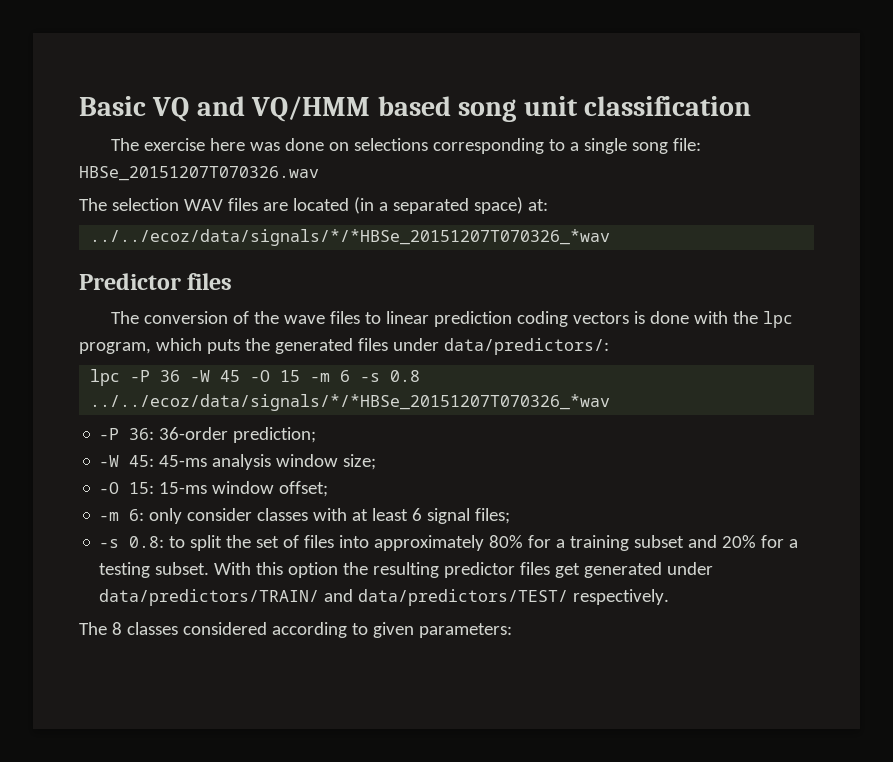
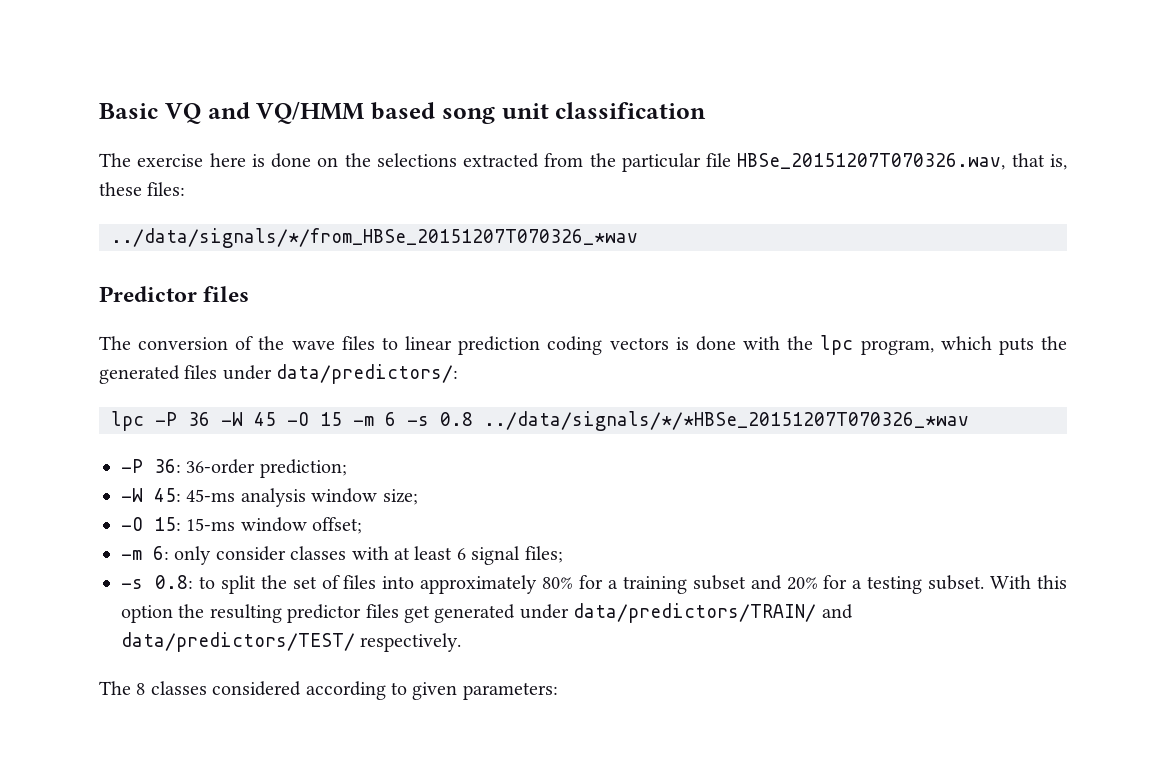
[249,142,280,151] was -> [251,154,265,167] is
[353,138,701,154] [79,166,319,181] [79,197,548,214] [90,229,611,246] selections corresponding to a single song file: HBSe_20151207T070326.wav // The selection WAV files are located (in a separated space) at: // ../../ecoz/data/signals/*/*HBSe_20151207T070326_*wav -> [344,153,1067,172] [99,182,186,196] [111,228,638,248] the selections extracted from the particular file HBSe_20151207T070326.wav, that is, these files: // ../data/signals/*/from_HBSe_20151207T070326_*wav
[90,394,611,411] ../../ecoz/data/signals/*/*HBSe_20151207T070326_*wav -> [484,411,969,431] ../data/signals/*/*HBSe_20151207T070326_*wav

